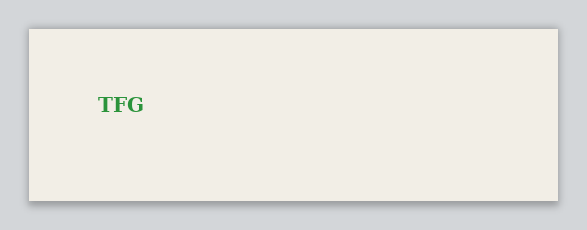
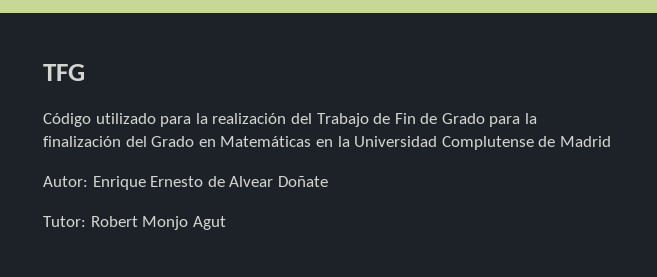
(144, 104) none -> [43,113,538,127] [43,136,611,150] [43,176,328,190] [43,216,226,230] // Código utilizado para la realización del Trabajo de Fin de Grado para la finalización del Grado en Matemáticas en la Universidad Complutense de Madrid // Autor: Enrique Ernesto de Alvear Doñate // Tutor: Robert Monjo Agut

